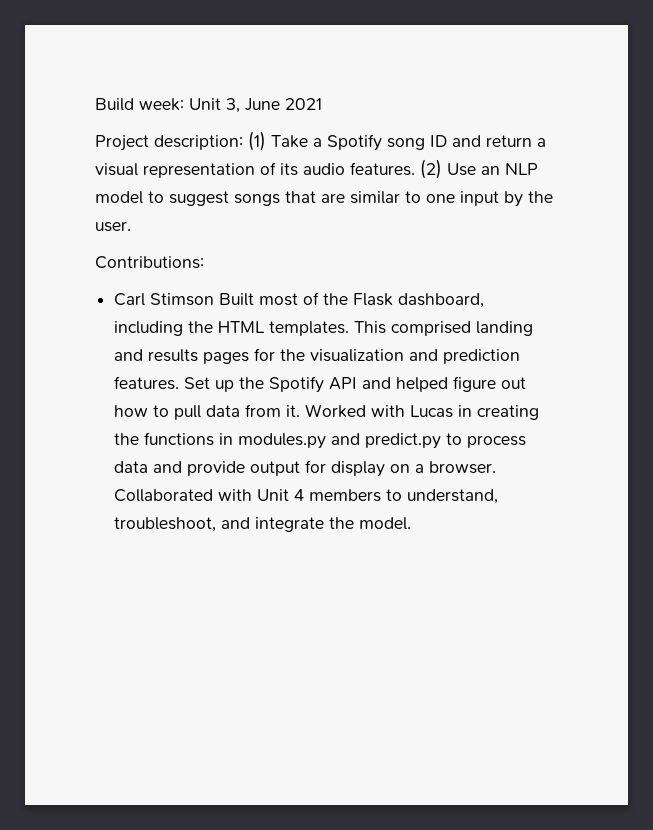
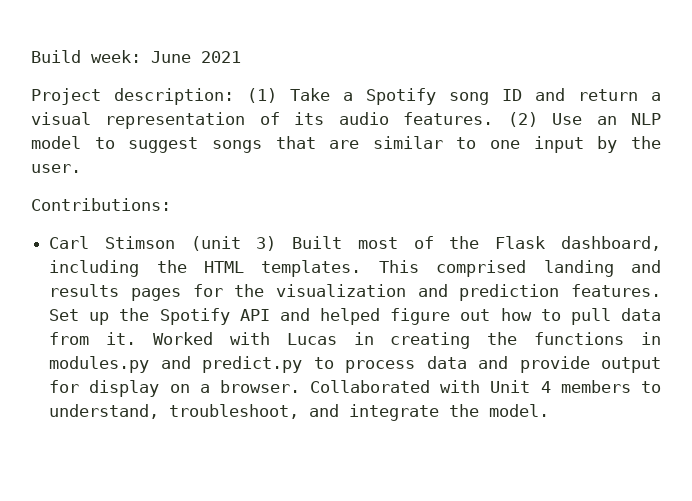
[189,98,240,113] Unit 3, -> (141, 56) none
(215, 299) none -> [190,236,277,251] (unit 3)

